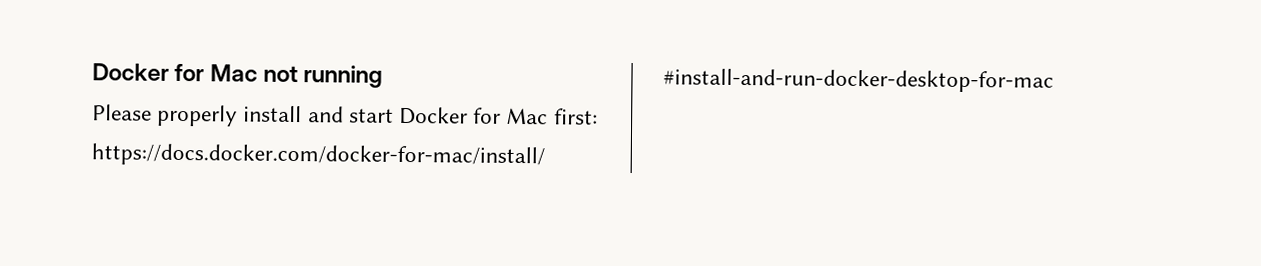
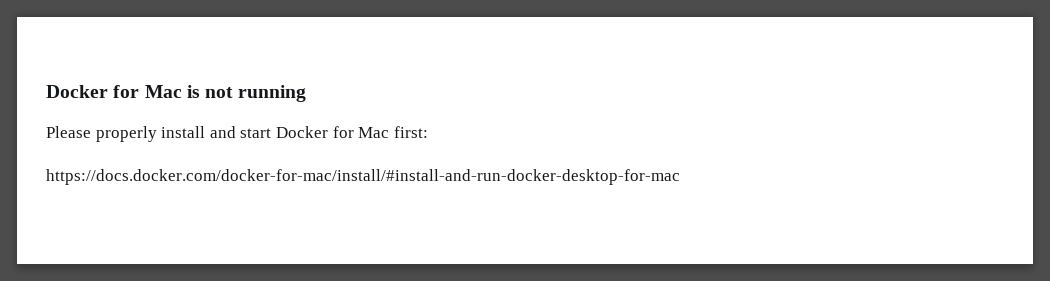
[92,63,258,82] Docker for Mac -> [46,85,200,98] Docker for Mac is

